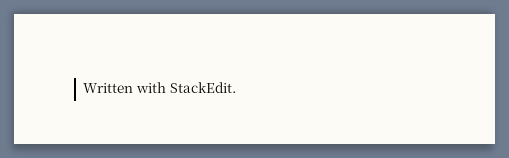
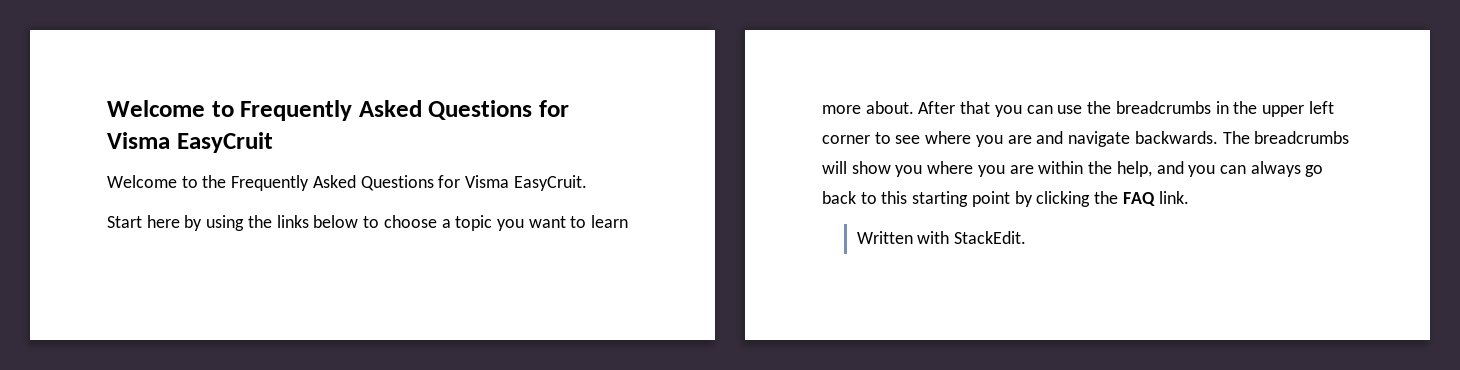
(83, 88) none -> [107,100,570,121] [107,132,273,153] [107,175,587,191] [107,215,629,231] [822,101,1334,117] [822,131,1350,147] [822,161,1324,177] [822,191,1189,207] Welcome to Frequently Asked Questions for Visma EasyCruit // Welcome to the Frequently Asked Questions for Visma EasyCruit. // Start here by using the links below to choose a topic you want to learn more about. After that you can use the breadcrumbs in the upper left corner to see where you are and navigate backwards. The breadcrumbs will show you where you are within the help, and you can always go back to this starting point by clicking the FAQ link. //

